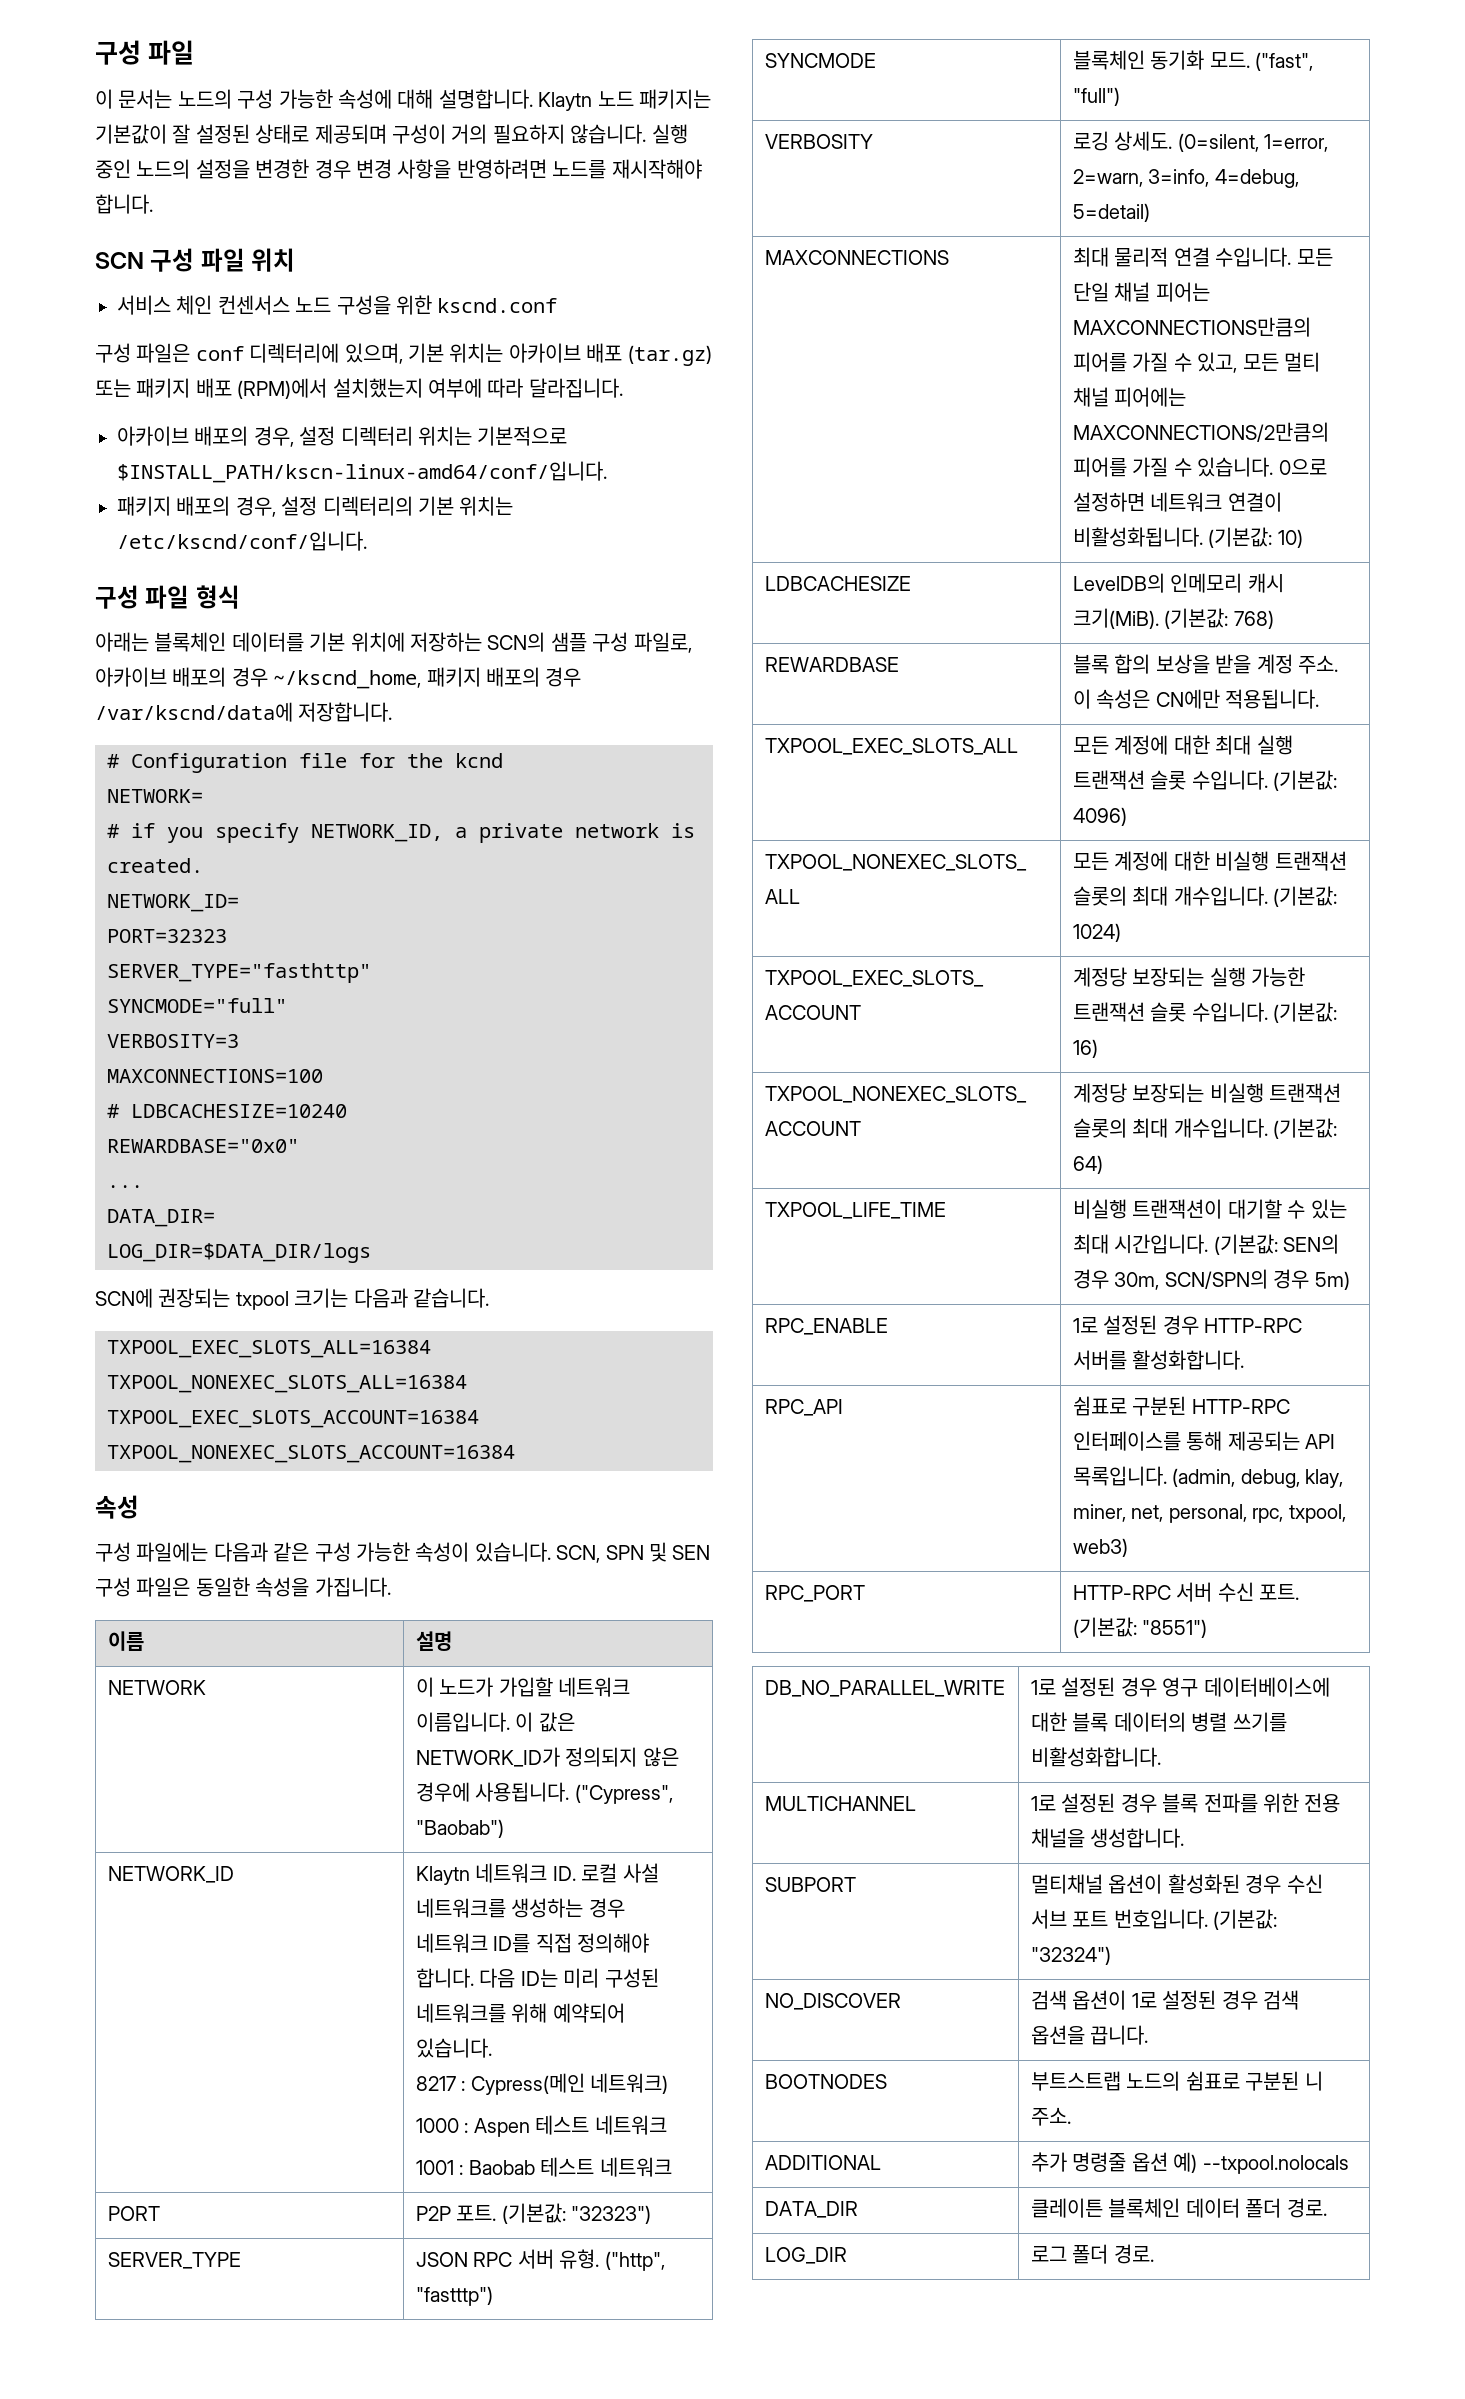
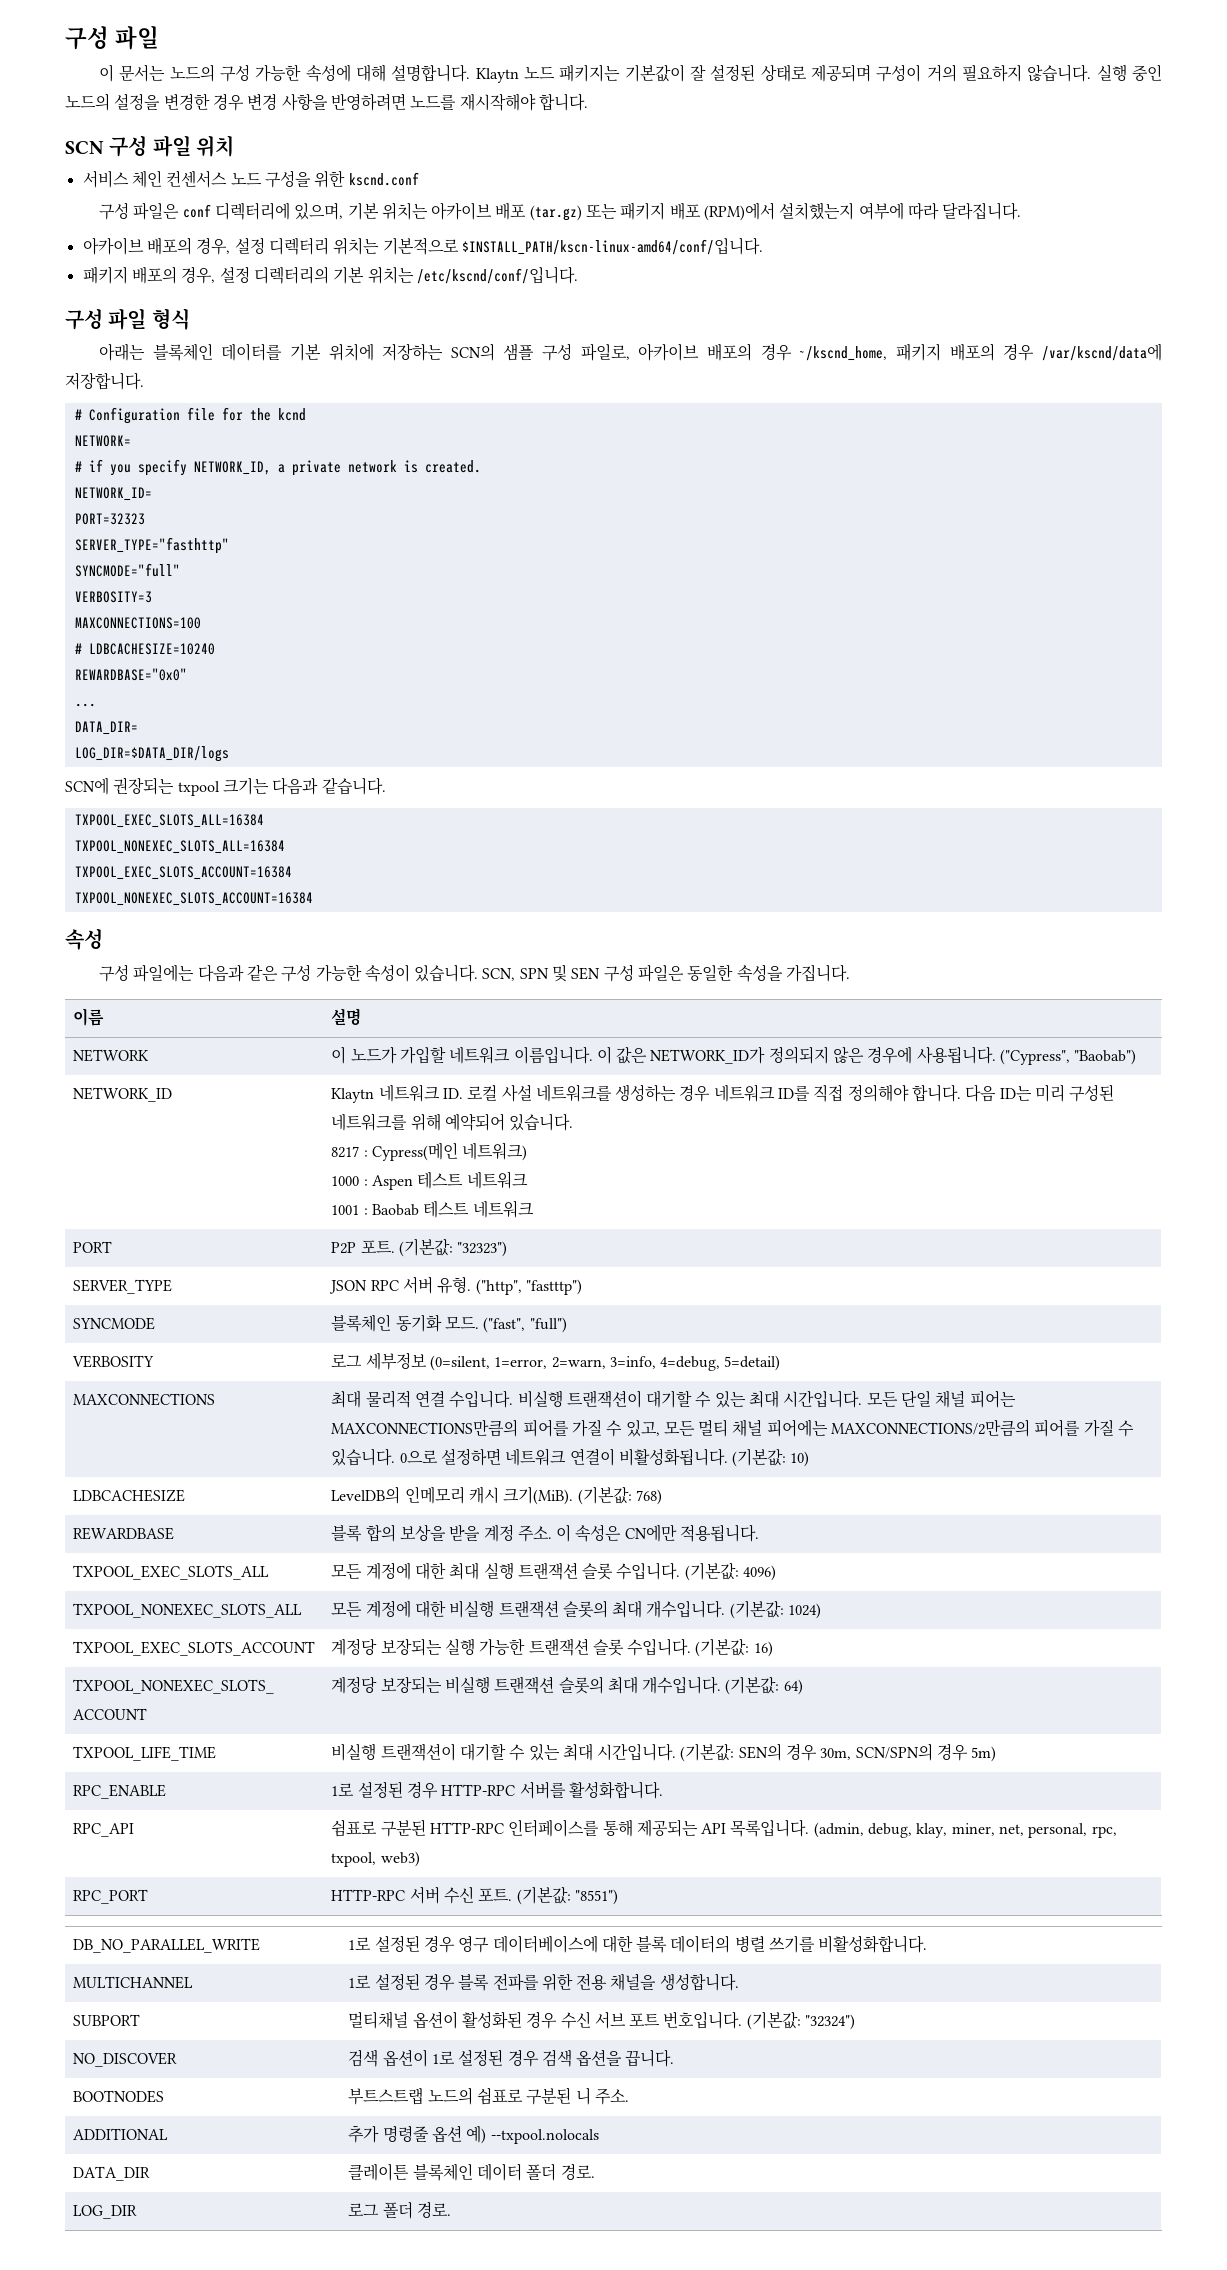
[1072,131,1173,151] 로깅 상세도. -> [331,1352,427,1370] 로그 세부정보
(1292, 257) none -> [517,1390,863,1408] 비실행 트랜잭션이 대기할 수 있는 최대 시간입니다.

